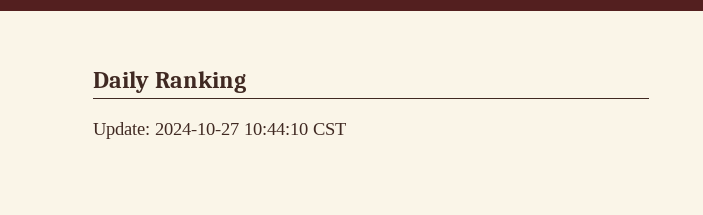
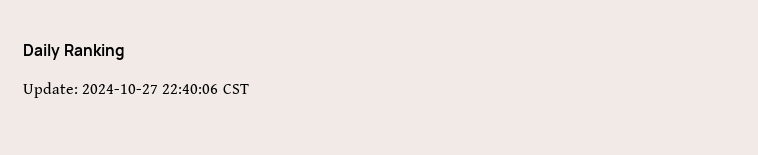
[244,123,308,135] 10:44:10 -> [162,84,219,94] 22:40:06

